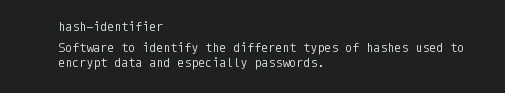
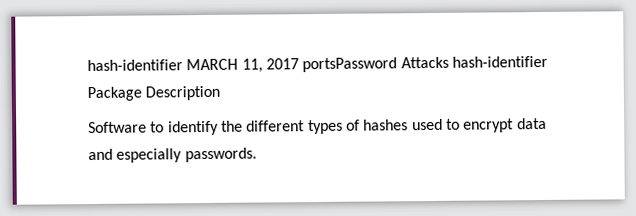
[58,21,163,31] hash-identifier -> [87,55,548,73] [87,85,221,102] hash-identifier MARCH 11, 2017 portsPassword Attacks hash-identifier Package Description

